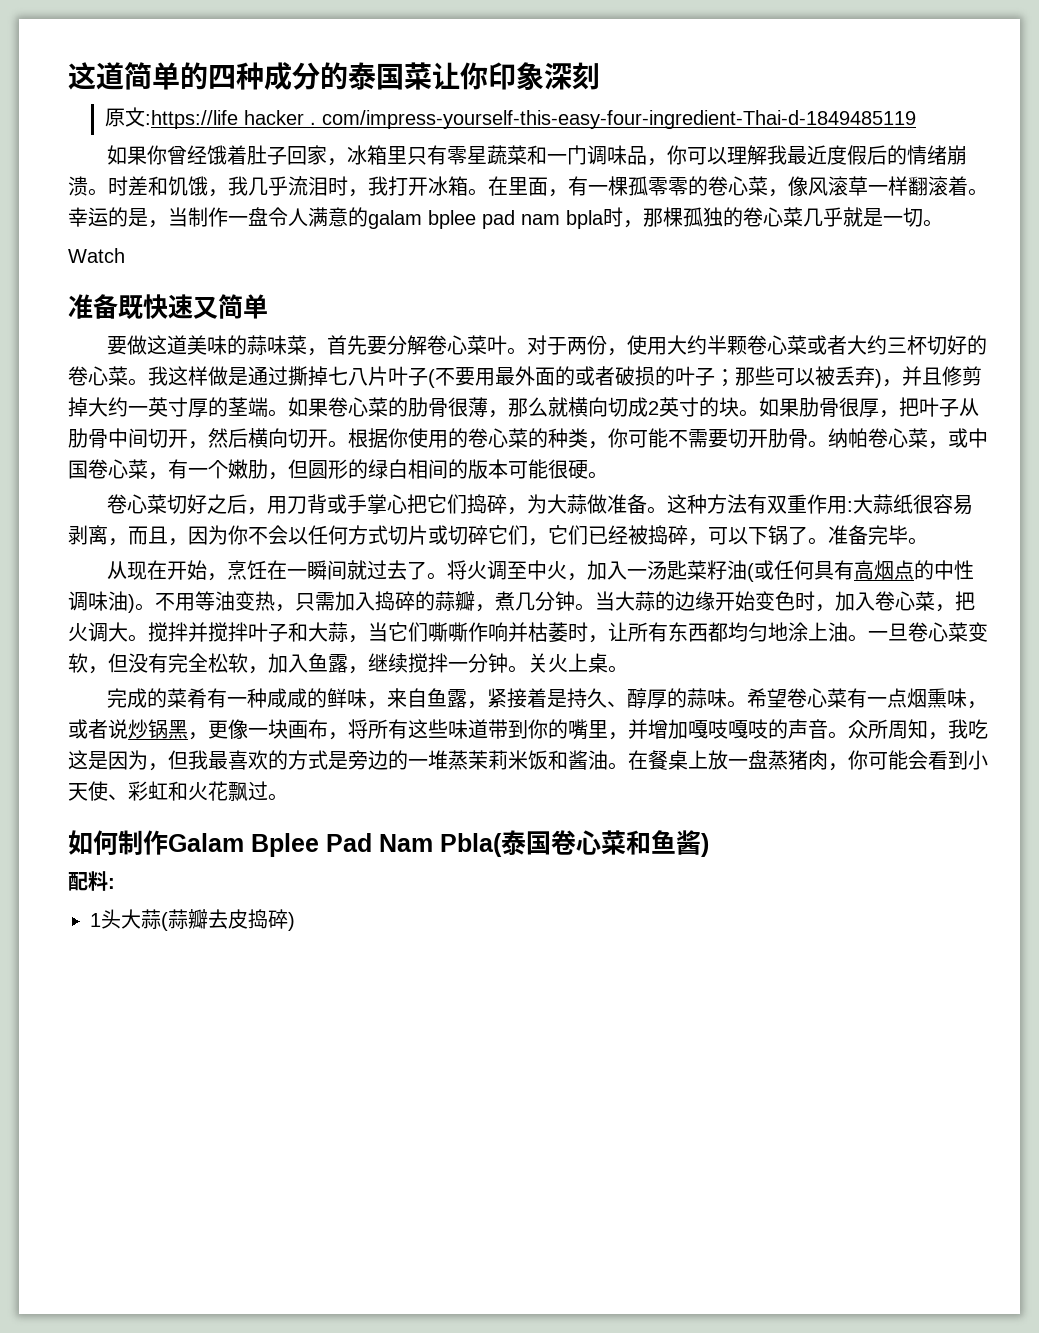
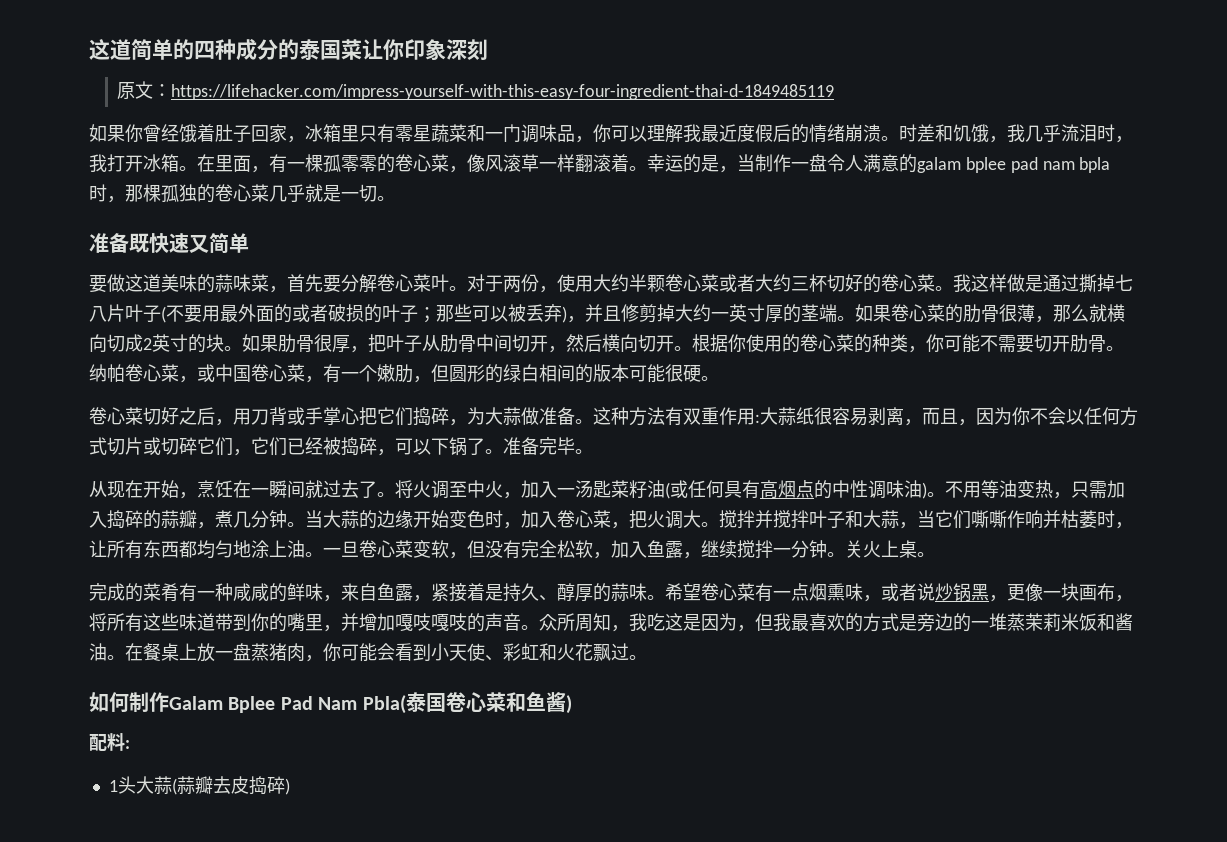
[144,110,916,129] :https://life hacker . com/impress-yourself-this-easy-four-ingredient-Thai-d-1849485119 -> [153,84,835,100] ：https://lifehacker.com/impress-yourself-with-this-easy-four-ingredient-thai-d-1849485119
[68,248,125,263] // Watch -> (395, 198) none

